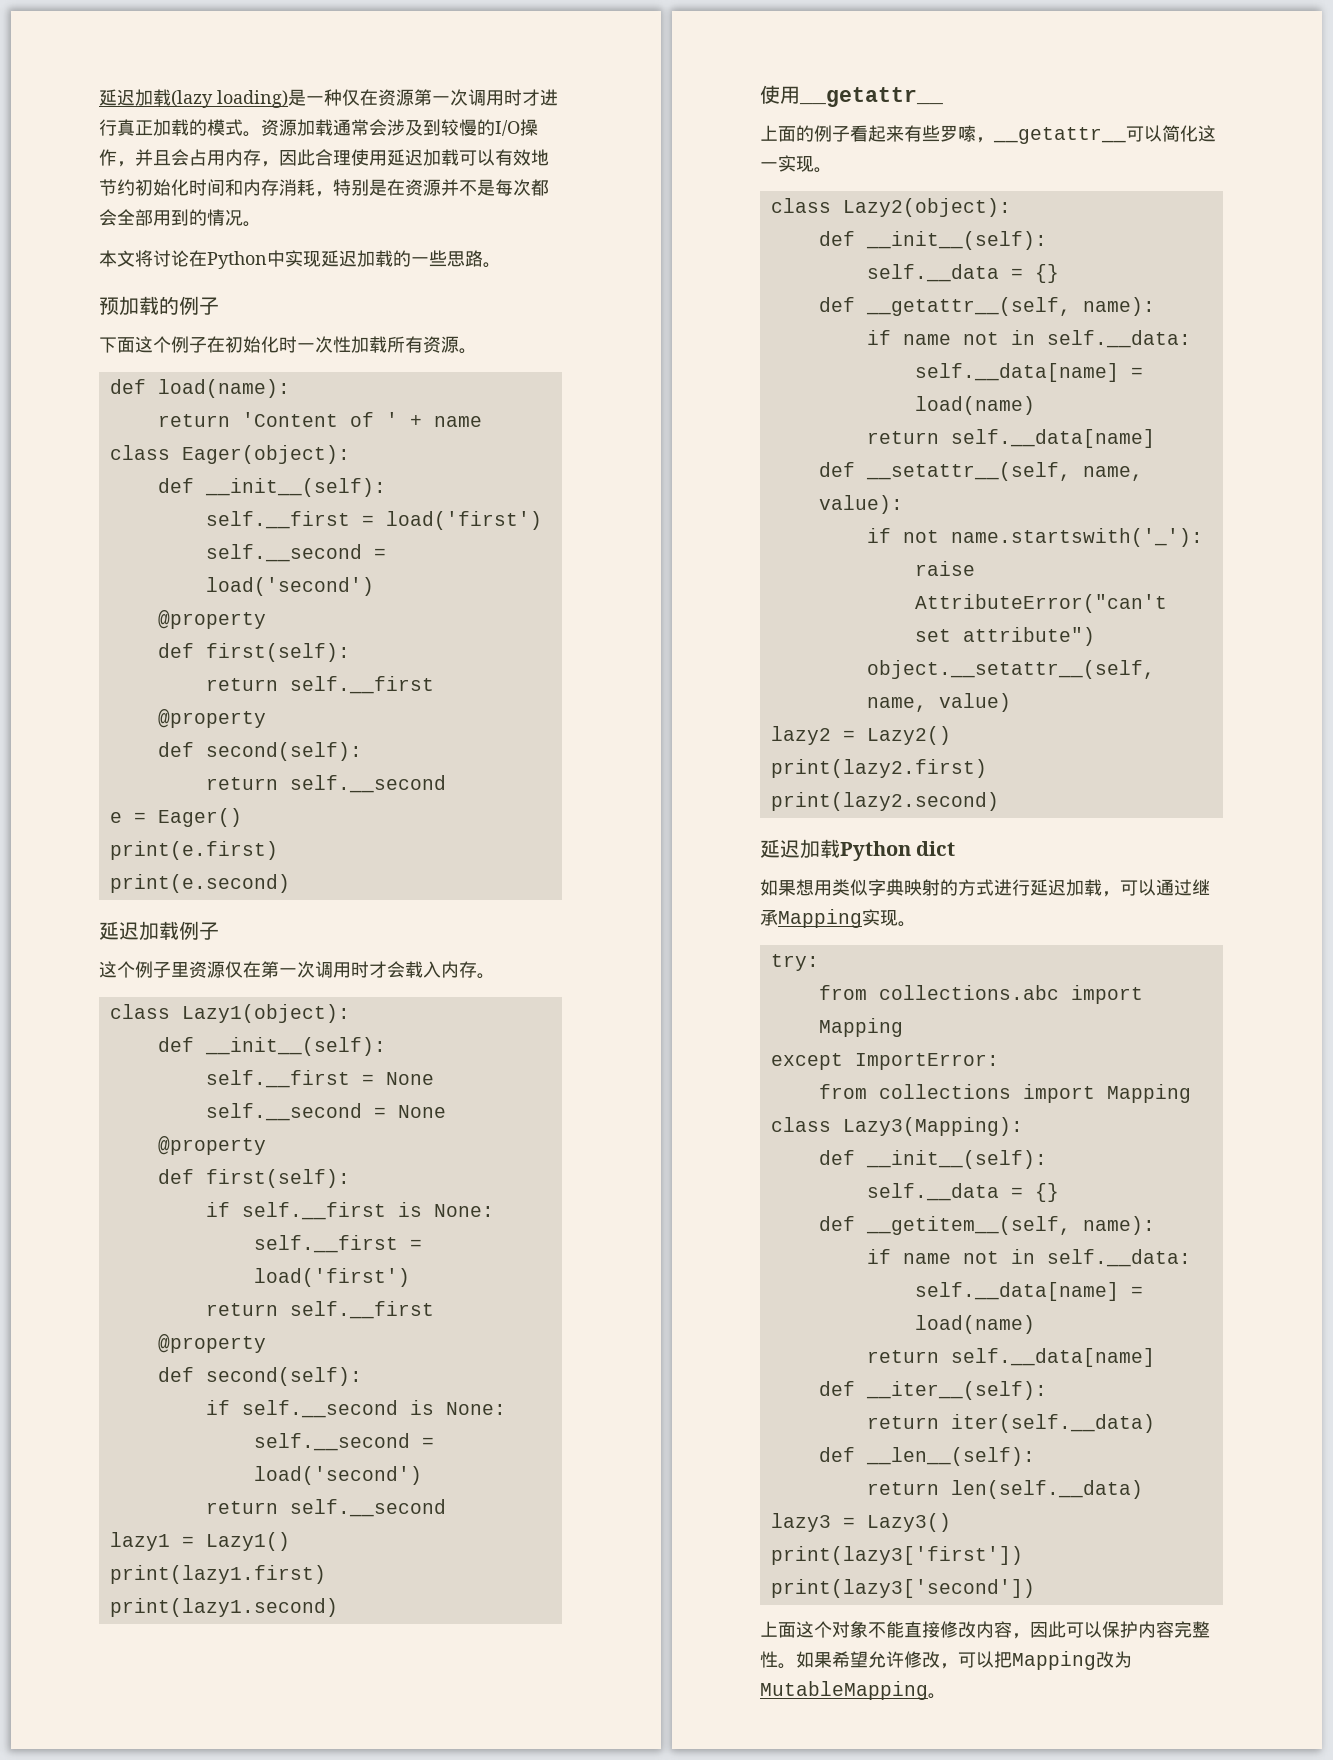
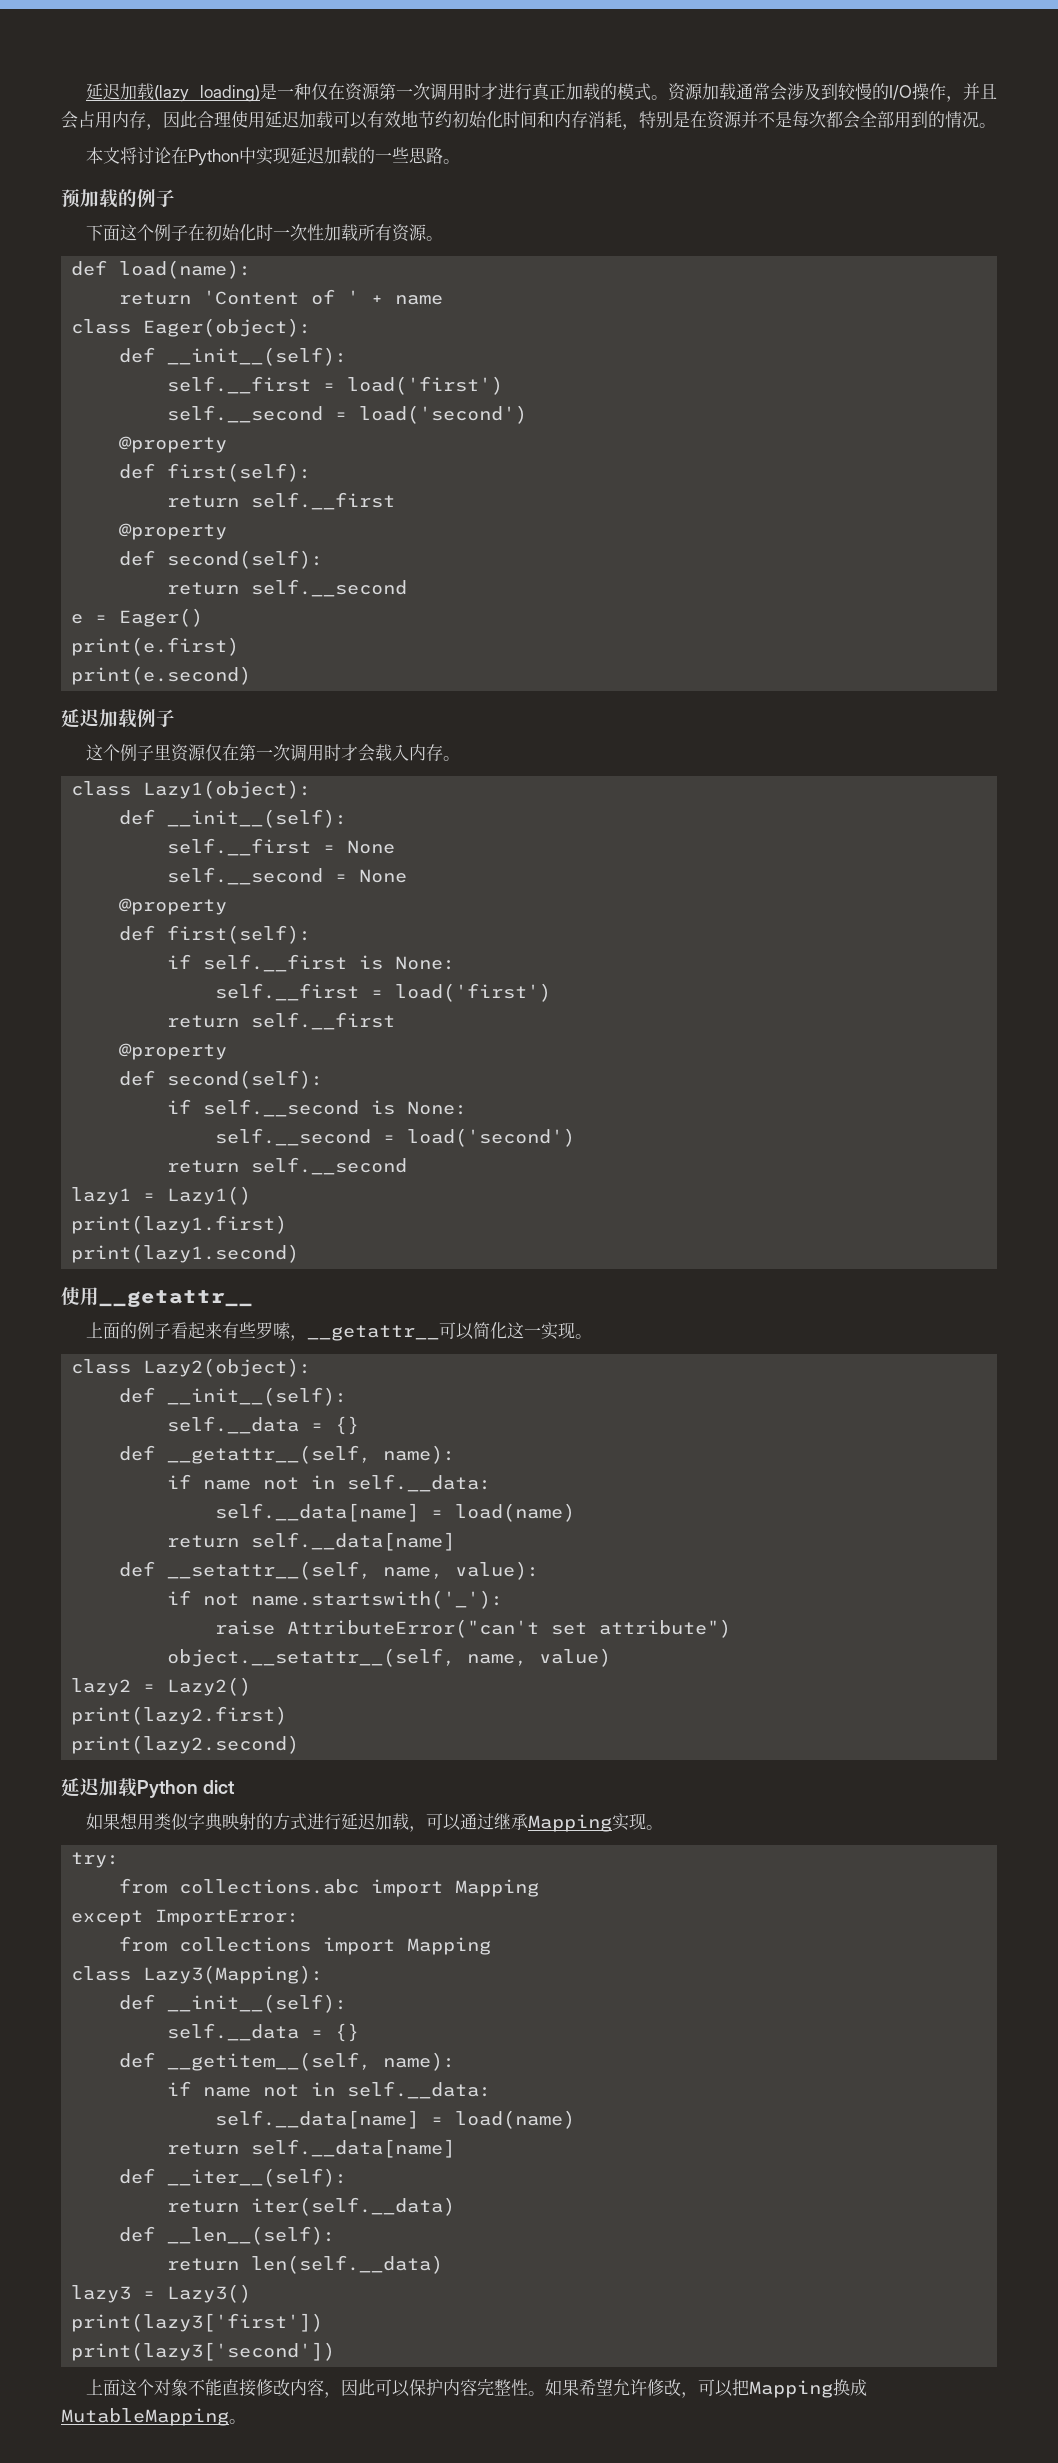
[1096,1651,1132,1668] 改为 -> [833,2379,868,2396] 换成

